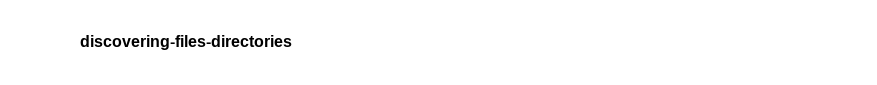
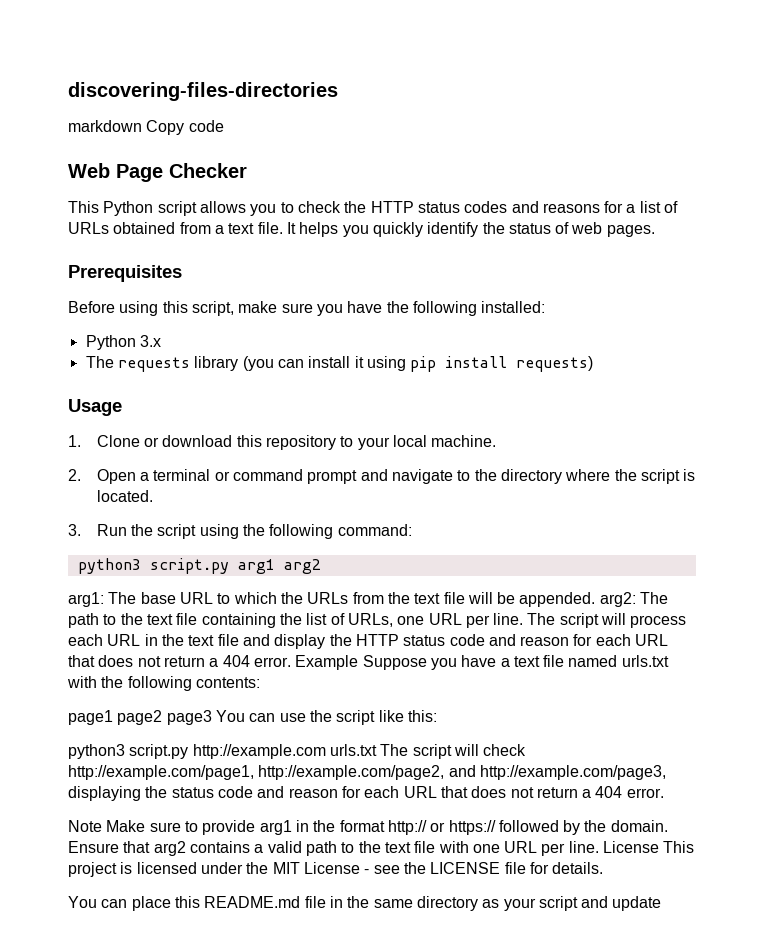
(292, 42) none -> [68,120,224,135] [68,163,247,182] [68,201,679,216] [68,222,655,237] [68,265,182,282] [68,301,546,316] [85,335,161,350] [85,356,594,372] [68,399,122,416] [68,435,497,450] [68,469,696,484] [96,490,153,502] [68,524,412,539] [77,558,321,574] [68,592,669,607] [68,613,687,628] [68,634,669,649] [68,655,669,670] [67,676,260,691] [68,710,437,725] [68,744,527,759] [68,765,666,780] [68,786,664,801] [68,820,668,835] [68,841,695,856] [68,862,604,877] [68,896,662,911] // markdown Copy code // Web Page Checker // This Python script allows you to check the HTTP status codes and reasons for a list of URLs obtained from a text file. It helps you quickly identify the status of web pages. // Prerequisites // Before using this script, make sure you have the following installed: // Python 3.x // The requests library (you can install it using pip install requests) // Usage // 1. Clone or download this repository to your local machine. // 2. Open a terminal or command prompt and navigate to the directory where the script is located. // 3. Run the script using the following command: // python3 script.py arg1 arg2 // arg1: The base URL to which the URLs from the text file will be appended. arg2: The path to the text file containing the list of URLs, one URL per line. The script will process each URL in the text file and display the HTTP status code and reason for each URL that does not return a 404 error. Example Suppose you have a text file named urls.txt with the following contents: // page1 page2 page3 You can use the script like this: // python3 script.py http://example.com urls.txt The script will check http://example.com/page1, http://example.com/page2, and http://example.com/page3, displaying the status code and reason for each URL that does not return a 404 error. // Note Make sure to provide arg1 in the format http:// or https:// followed by the domain. Ensure that arg2 contains a valid path to the text file with one URL per line. License This project is licensed under the MIT License - see the LICENSE file for details. // You can place this README.md file in the same directory as your script and update

